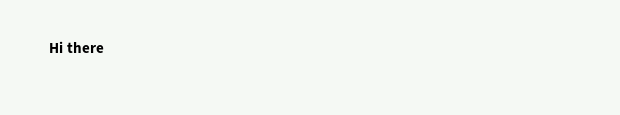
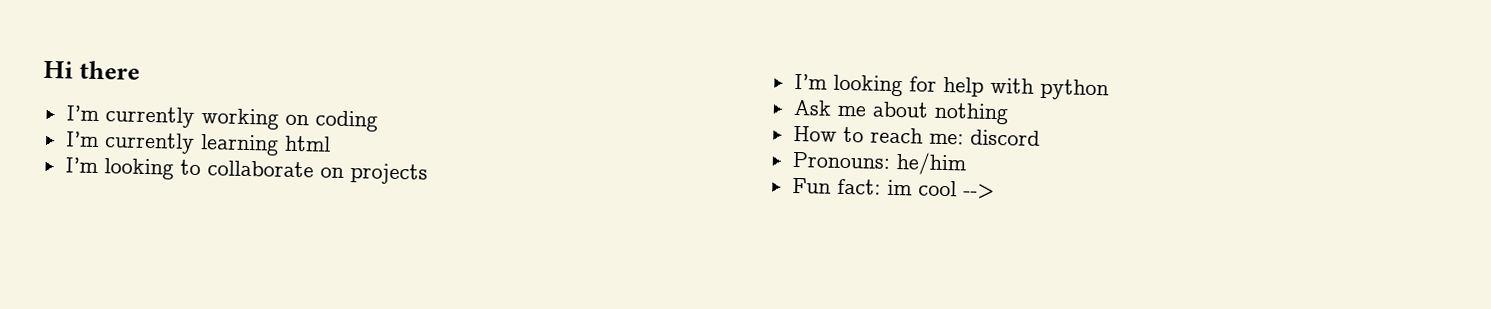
(105, 47) none -> [65,105,378,132] [65,131,331,156] [64,157,428,185] [793,73,1109,101] [792,99,1009,125] [792,125,1040,146] [791,151,968,176] [791,177,995,199] // I’m currently working on coding // I’m currently learning html // I’m looking to collaborate on projects // I’m looking for help with python // Ask me about nothing // How to reach me: discord // Pronouns: he/him // Fun fact: im cool -->

